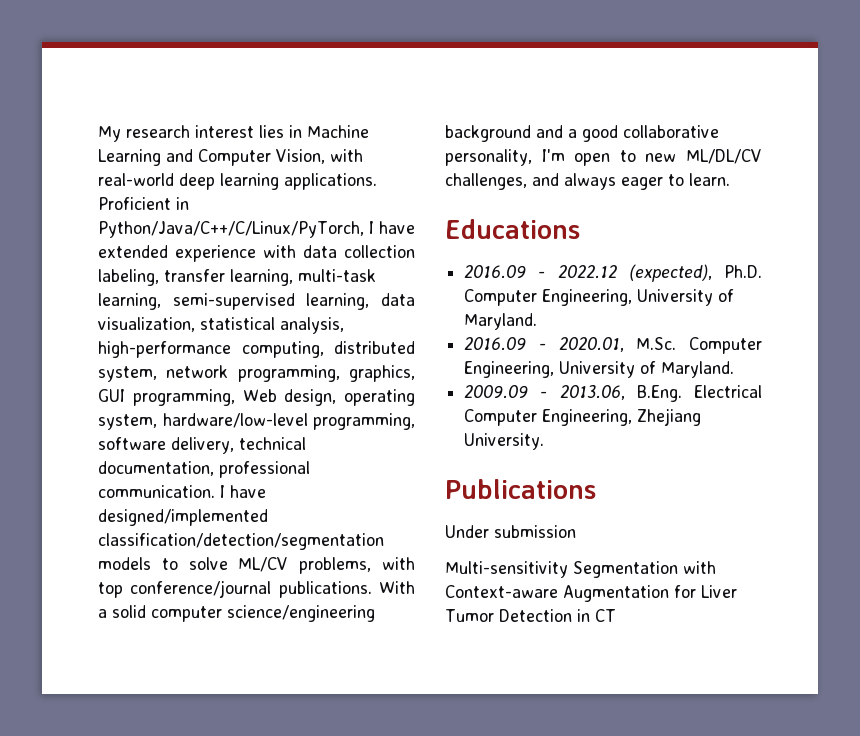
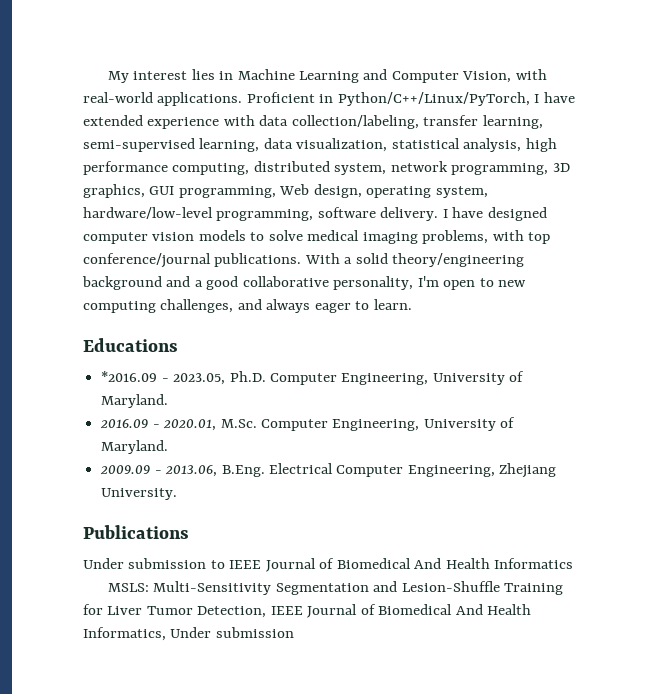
[126,125,190,138] research -> (129, 77) none
[179,173,279,190] deep learning -> (153, 97) none
[98,221,364,238] Python/Java/C++/C/Linux/PyTorch, -> [337,92,530,106] Python/C++/Linux/PyTorch,
[344,245,415,258] [98,269,376,286] collection labeling, transfer learning, multi-task -> [291,115,479,129] collection/labeling, transfer
[98,341,231,358] high-performance -> [525,138,557,152] [83,161,168,175] high performance
(340, 373) none -> [552,163,570,172] 3D
[171,437,306,454] [98,461,310,478] [98,485,266,498] [98,509,268,526] [98,533,384,550] delivery, technical documentation, professional communication. I have designed/implemented classification/detection/segmentation -> [380,207,547,221] [83,232,195,244] delivery. I have designed computer vision
[238,557,289,572] ML/CV -> [307,230,418,244] medical imaging
[151,605,375,622] computer science/engineering -> [392,253,525,267] theory/engineering
[686,149,762,164] ML/DL/CV -> [83,301,156,313] computing
[464,264,712,282] 2016.09 - 2022.12 (expected), -> [101,371,226,385] *2016.09 - 2023.05,
[445,561,716,578] [445,585,737,602] [445,609,616,622] // Multi-sensitivity Segmentation with Context-aware Augmentation for Liver Tumor Detection in CT -> [210,558,574,572] [107,581,563,595] [83,604,532,618] [83,627,294,641] to IEEE Journal of Biomedical And Health Informatics // MSLS: Multi-Sensitivity Segmentation and Lesion-Shuffle Training for Liver Tumor Detection, IEEE Journal of Biomedical And Health Informatics, Under submission

